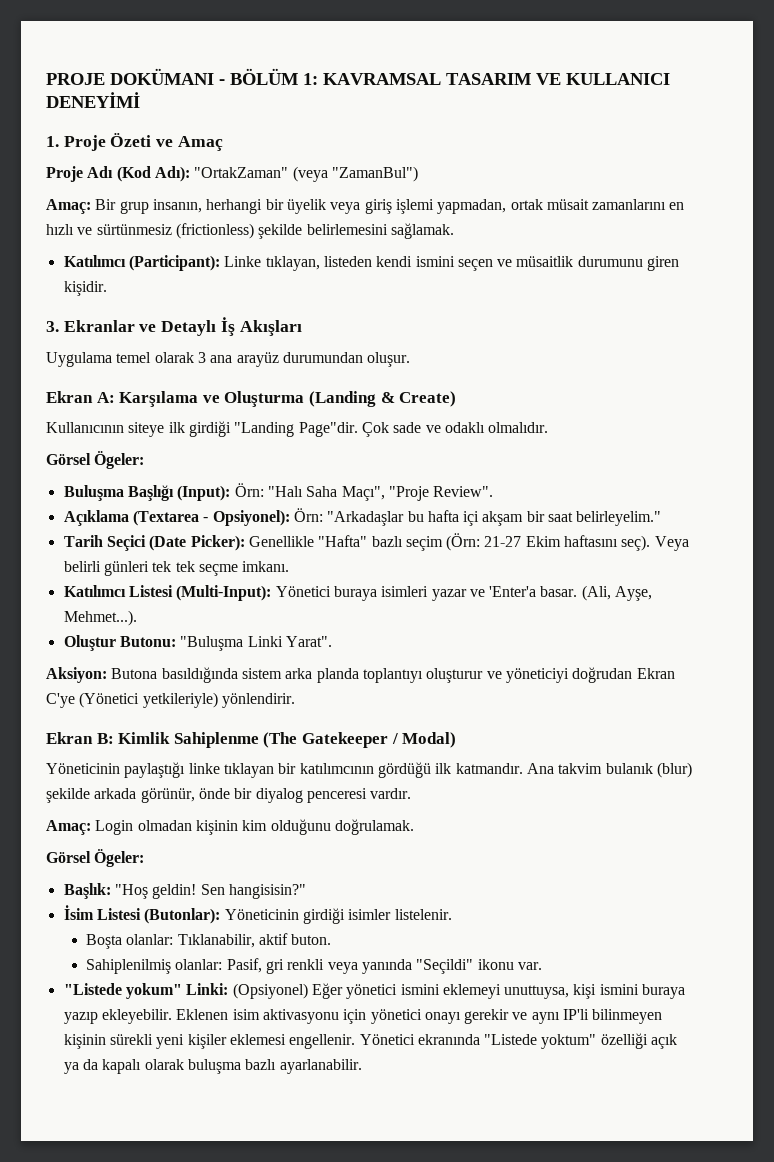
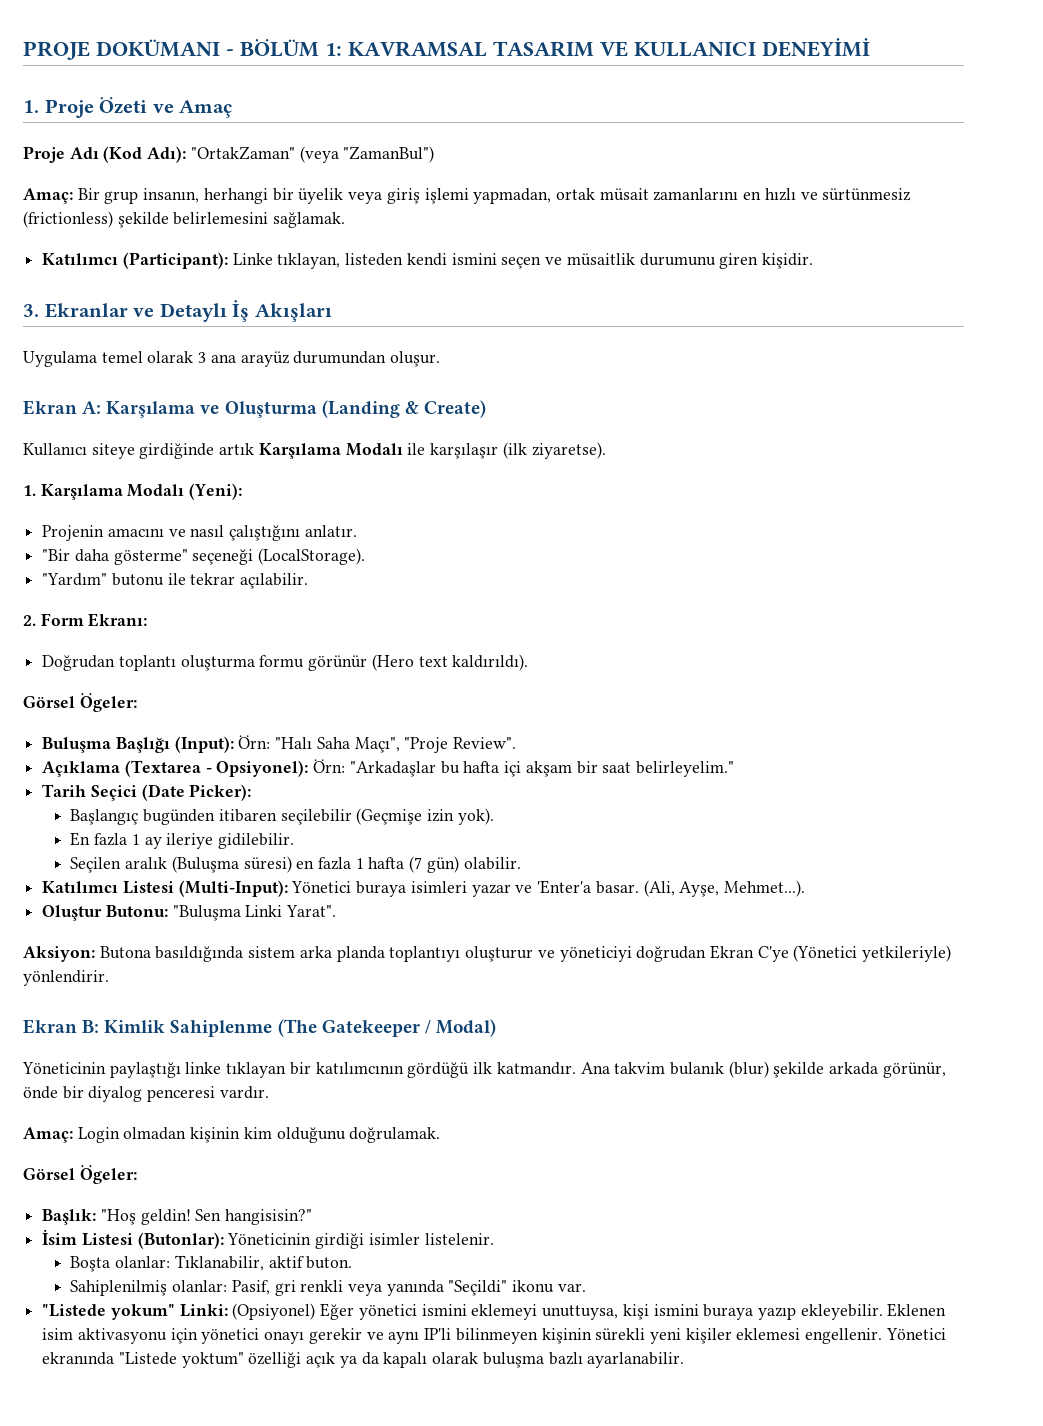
[46,421,549,437] Kullanıcının siteye ilk girdiği "Landing Page"dir. Çok sade ve odaklı olmalıdır. -> [23,442,606,459] [23,483,243,500] [42,525,357,541] [42,548,366,565] [42,573,309,589] [23,613,148,627] [42,654,529,671] Kullanıcı siteye girdiğinde artık Karşılama Modalı ile karşılaşır (ilk ziyaretse). // 1. Karşılama Modalı (Yeni): // Projenin amacını ve nasıl çalıştığını anlatır. // "Bir daha gösterme" seçeneği (LocalStorage). // "Yardım" butonu ile tekrar açılabilir. // 2. Form Ekranı: // Doğrudan toplantı oluşturma formu görünür (Hero text kaldırıldı).
[248,533,689,551] [63,561,290,576] Genellikle "Hafta" bazlı seçim (Örn: 21-27 Ekim haftasını seç). Veya belirli günleri tek tek seçme imkanı. -> [70,808,494,825] [70,832,295,849] [70,856,521,873] // Başlangıç bugünden itibaren seçilebilir (Geçmişe izin yok). // En fazla 1 ay ileriye gidilebilir. // Seçilen aralık (Buluşma süresi) en fazla 1 hafta (7 gün) olabilir.

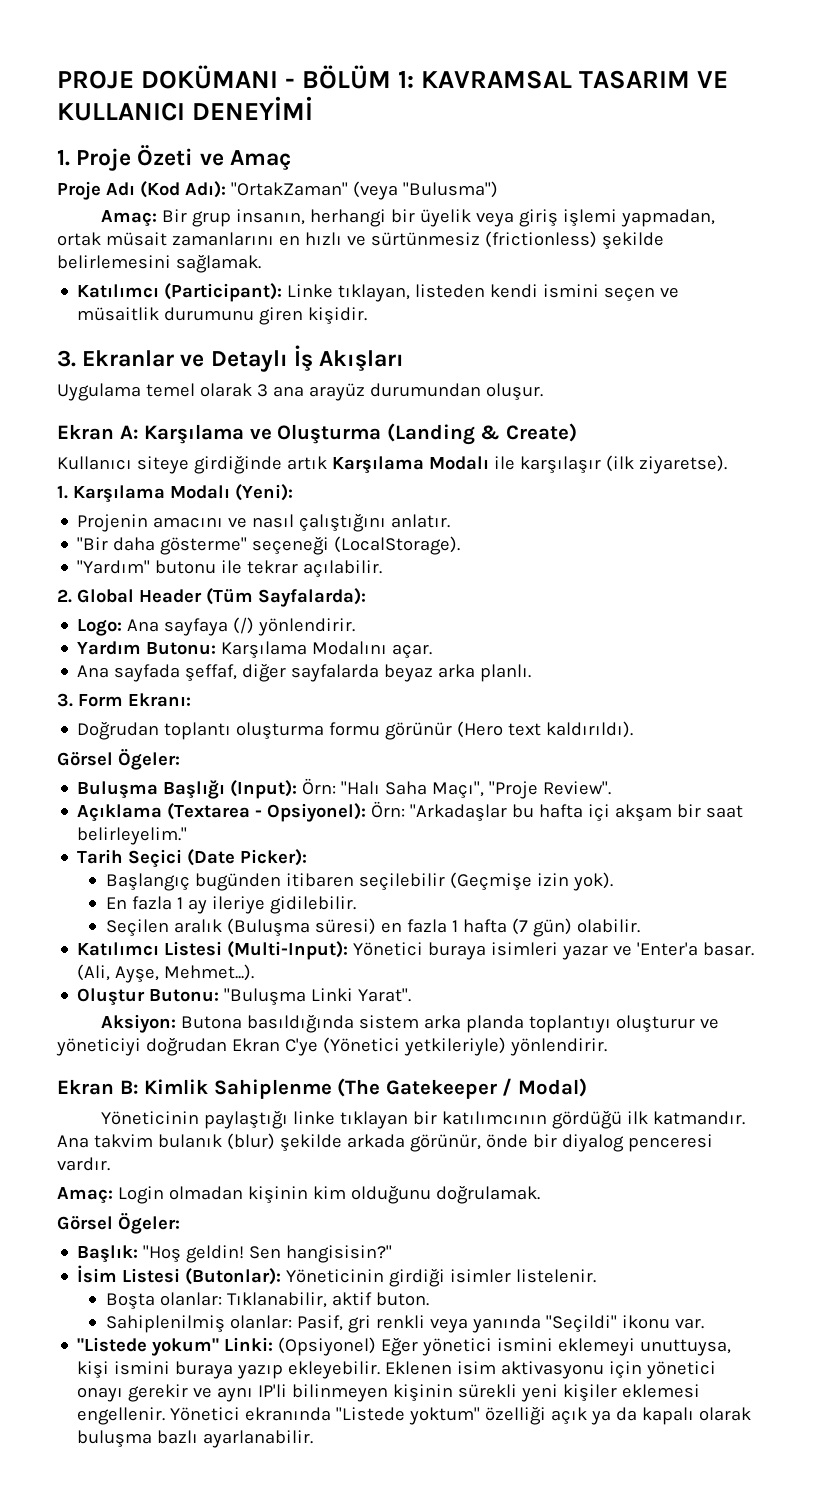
[343,146,435,163] "ZamanBul") -> [402,181,498,198] "Bulusma")
(36, 620) none -> [76,588,366,607] [77,617,356,636] [77,641,433,659] [77,664,532,682] [57,693,73,707] Global Header (Tüm Sayfalarda): // Logo: Ana sayfaya (/) yönlendirir. // Yardım Butonu: Karşılama Modalını açar. // Ana sayfada şeffaf, diğer sayfalarda beyaz arka planlı. // 3.

